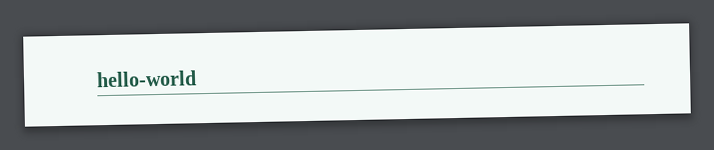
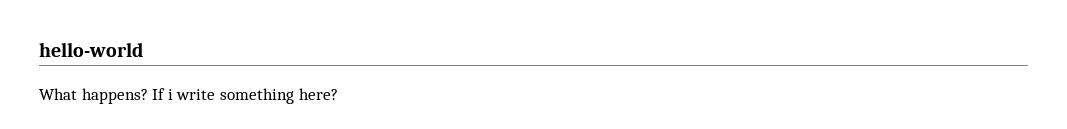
(197, 79) none -> [39,88,338,104] // What happens? If i write something here?

